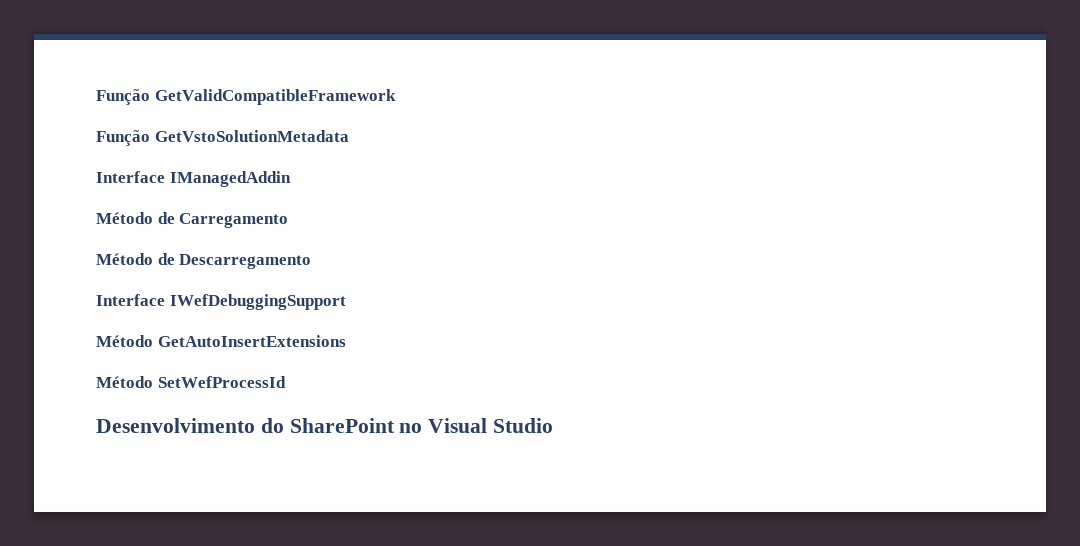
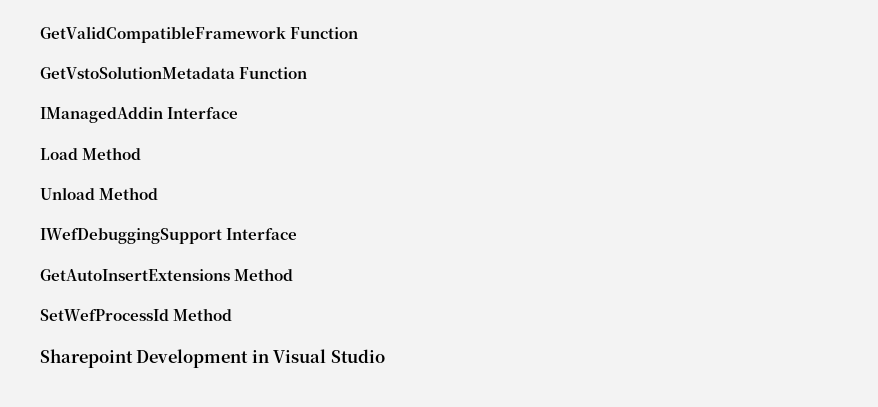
[96,89,150,105] Função -> (40, 34) none
[96,130,150,146] // Função -> [290,27,359,39] Function //
[96,171,291,187] [96,212,289,228] [96,253,312,269] [96,294,346,310] [96,335,153,347] // Interface IManagedAddin // Método de Carregamento // Método de Descarregamento // Interface IWefDebuggingSupport // Método -> [239,67,308,79] [40,107,239,123] [40,147,142,160] [40,187,159,200] [40,228,298,244] Function // IManagedAddin Interface // Load Method // Unload Method // IWefDebuggingSupport Interface //
[96,376,153,388] // Método -> [234,268,294,281] Method //
[96,418,423,433] // Desenvolvimento do SharePoint no -> [173,308,233,321] [40,349,269,368] Method // Sharepoint Development in

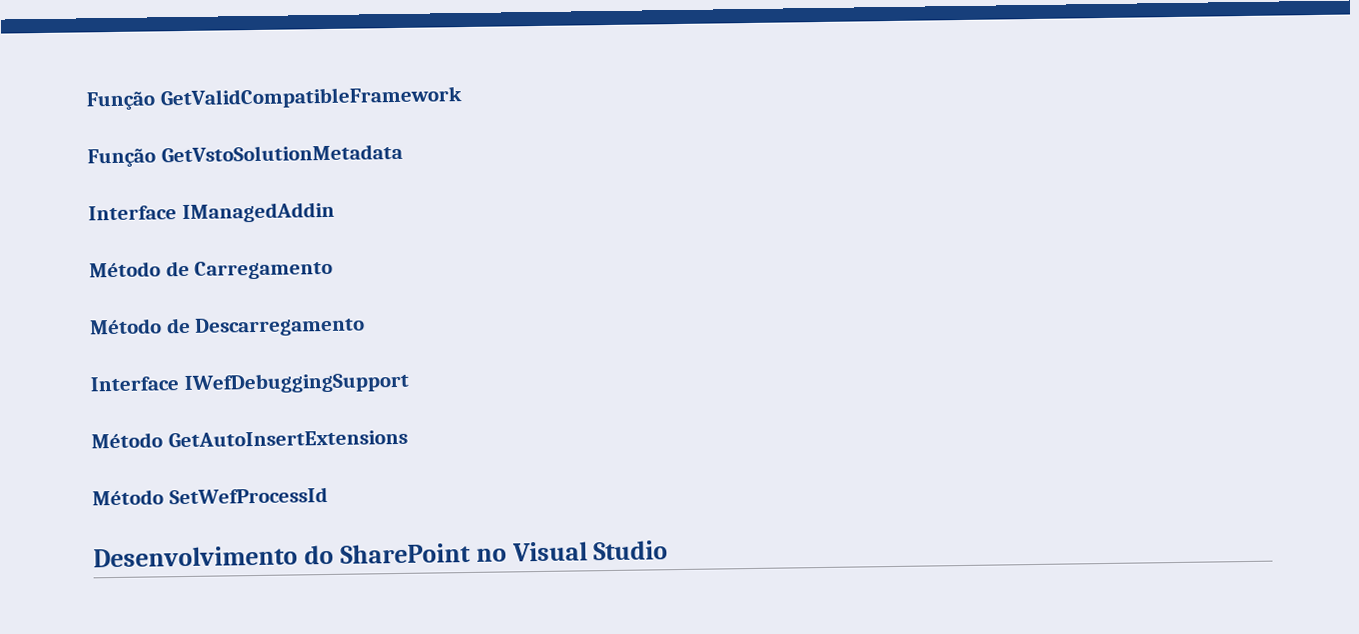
(40, 34) none -> [86,91,156,111] Função
[290,27,359,39] Function // -> [87,148,156,168] // Função
[239,67,308,79] Function // -> [88,205,177,221] // Interface
[167,107,239,119] [40,147,142,160] [40,187,159,200] [40,228,298,244] [40,268,294,281] [40,308,233,321] [40,349,269,368] Interface // Load Method // Unload Method // IWefDebuggingSupport Interface // GetAutoInsertExtensions Method // SetWefProcessId Method // Sharepoint Development in -> [89,259,334,280] [89,316,366,337] [90,371,410,395] [91,429,408,449] [92,486,328,506] [93,542,507,568] // Método de Carregamento // Método de Descarregamento // Interface IWefDebuggingSupport // Método GetAutoInsertExtensions // Método SetWefProcessId // Desenvolvimento do SharePoint no

